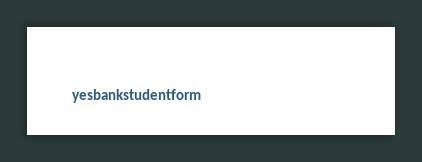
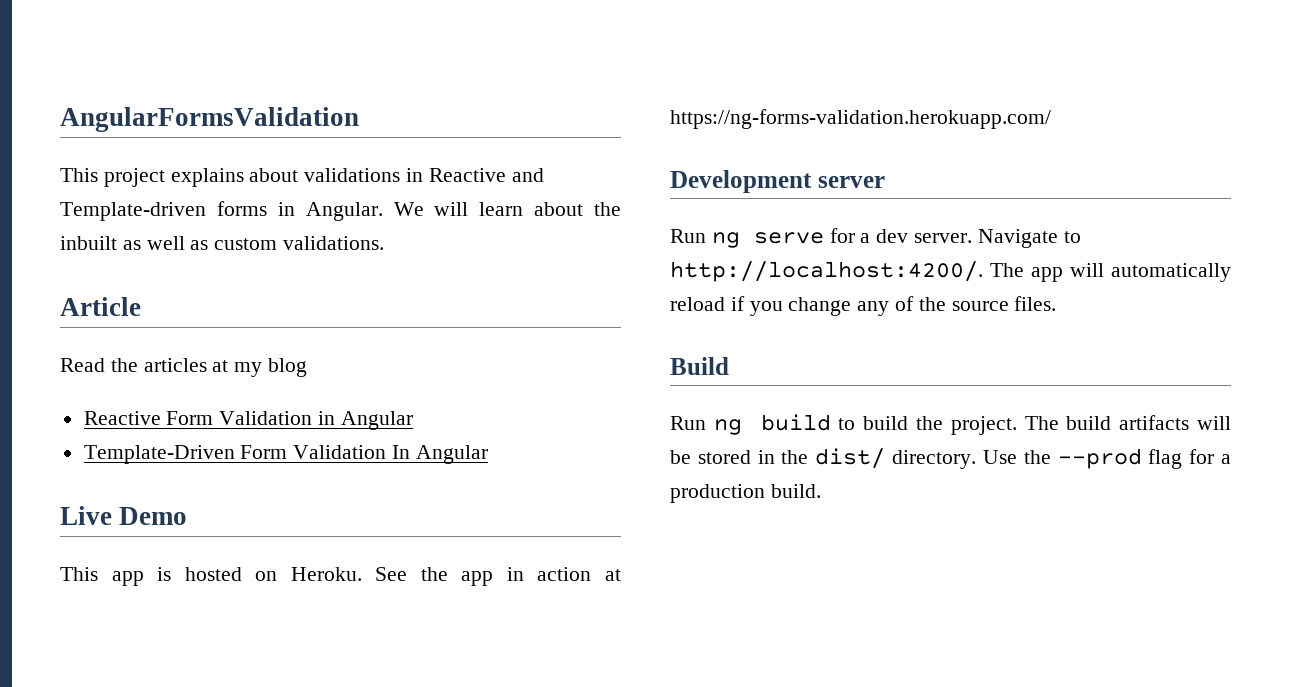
[72,89,201,103] yesbankstudentform -> [60,107,359,132] [60,168,544,187] [60,201,621,221] [60,236,385,250] [60,297,141,316] [60,358,308,377] [83,411,413,430] [83,445,488,464] [60,506,188,525] [60,567,621,586] [670,109,1051,129] [670,170,885,193] [670,228,1081,248] [670,261,1231,282] [670,296,1057,316] [670,357,729,375] [670,414,1231,435] [670,448,1231,469] [670,484,821,503] AngularFormsValidation // This project explains about validations in Reactive and Template-driven forms in Angular. We will learn about the inbuilt as well as custom validations. // Article // Read the articles at my blog // Reactive Form Validation in Angular // Template-Driven Form Validation In Angular // Live Demo // This app is hosted on Heroku. See the app in action at https://ng-forms-validation.herokuapp.com/ // Development server // Run ng serve for a dev server. Navigate to http://localhost:4200/. The app will automatically reload if you change any of the source files. // Build // Run ng build to build the project. The build artifacts will be stored in the dist/ directory. Use the --prod flag for a production build.

